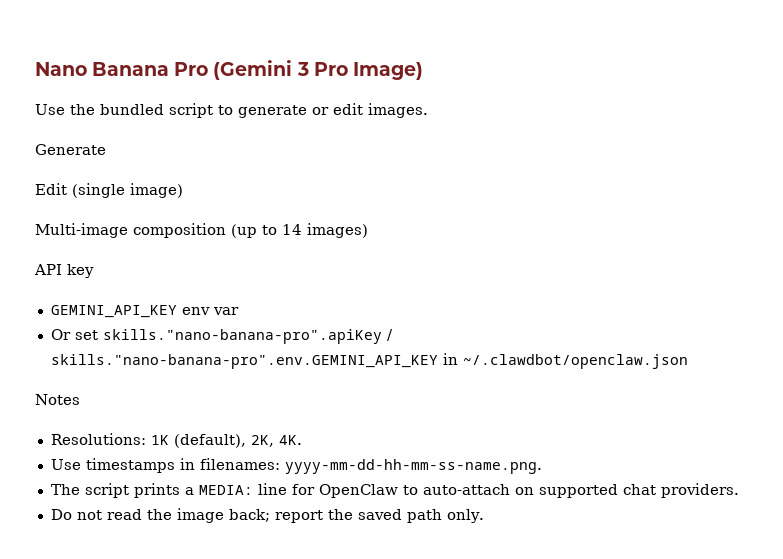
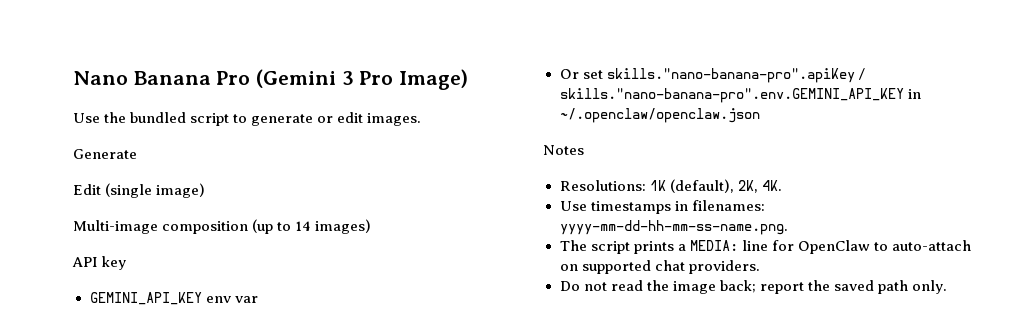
[462,354,688,369] ~/.clawdbot/openclaw.json -> [559,108,760,123] ~/.openclaw/openclaw.json

